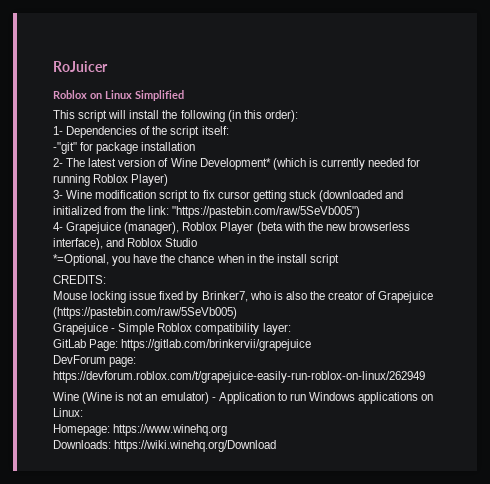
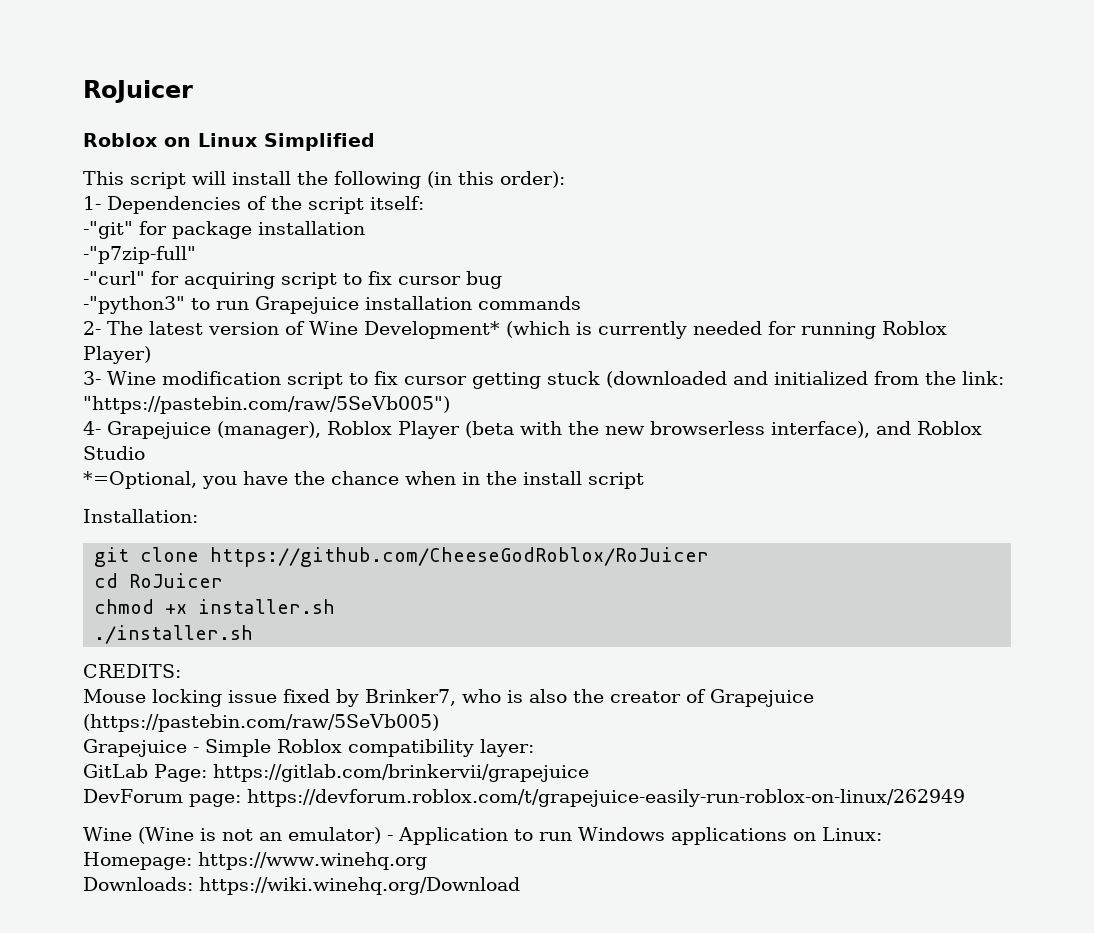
(196, 146) none -> [83,246,196,264] [83,271,502,289] [83,296,581,314] // -"p7zip-full" // -"curl" for acquiring script to fix cursor bug // -"python3" to run Grapejuice installation commands
(339, 260) none -> [83,509,198,523] [94,547,710,567] [94,573,224,588] [94,599,336,614] [94,625,254,644] // Installation: // git clone https://github.com/CheeseGodRoblox/RoJuicer // cd RoJuicer // chmod +x installer.sh // ./installer.sh

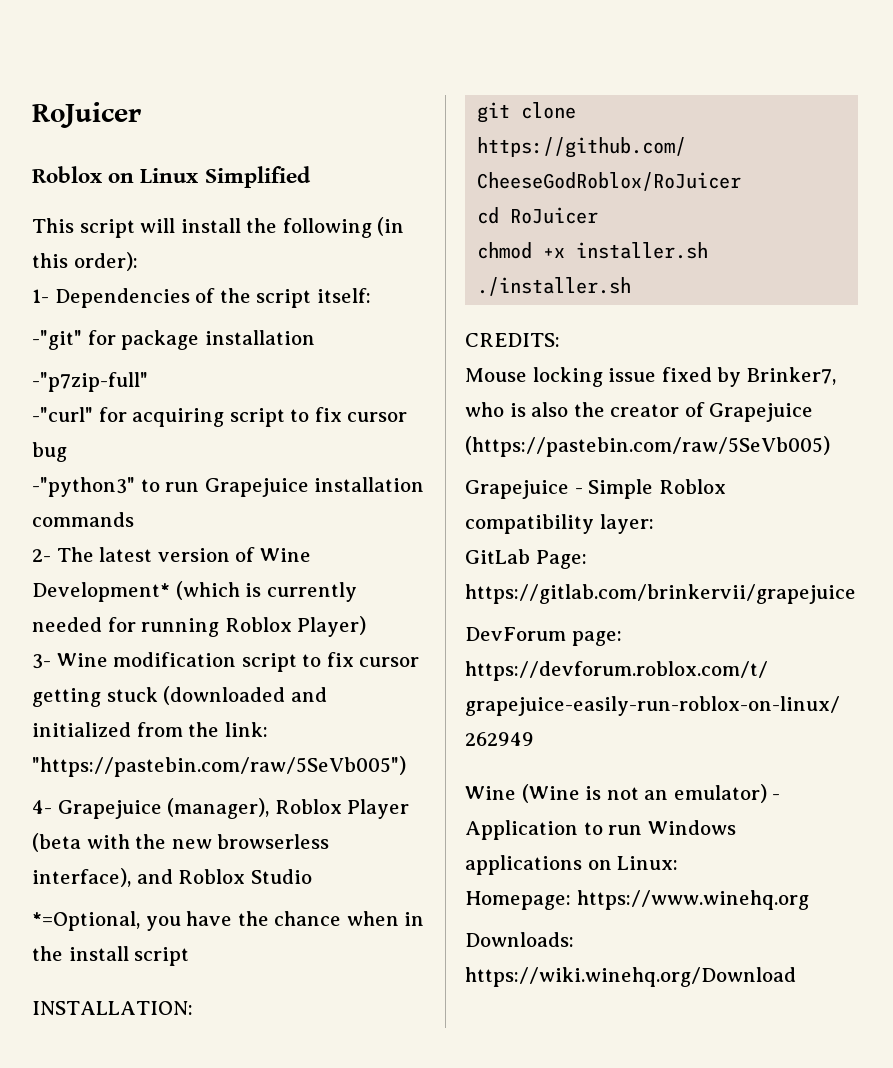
[83,509,198,523] Installation: -> [32,1001,193,1015] INSTALLATION:

